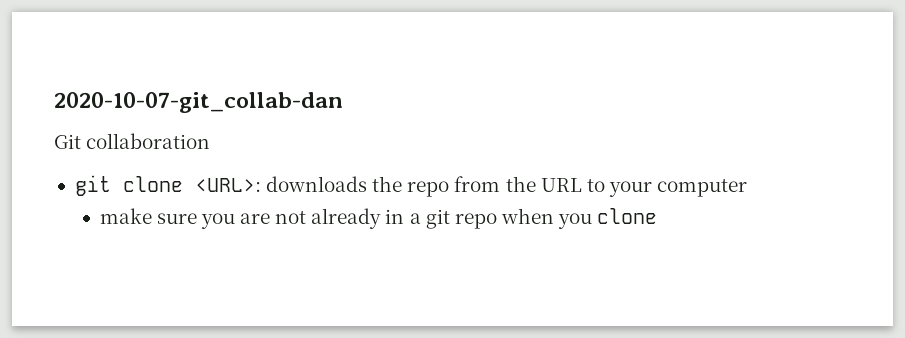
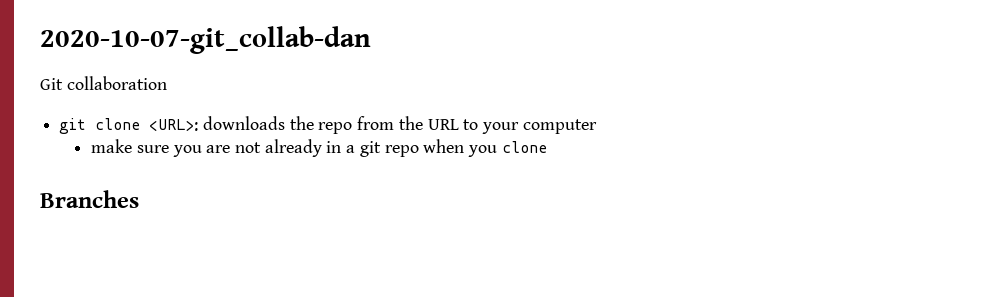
(658, 216) none -> [40,190,139,208] // Branches

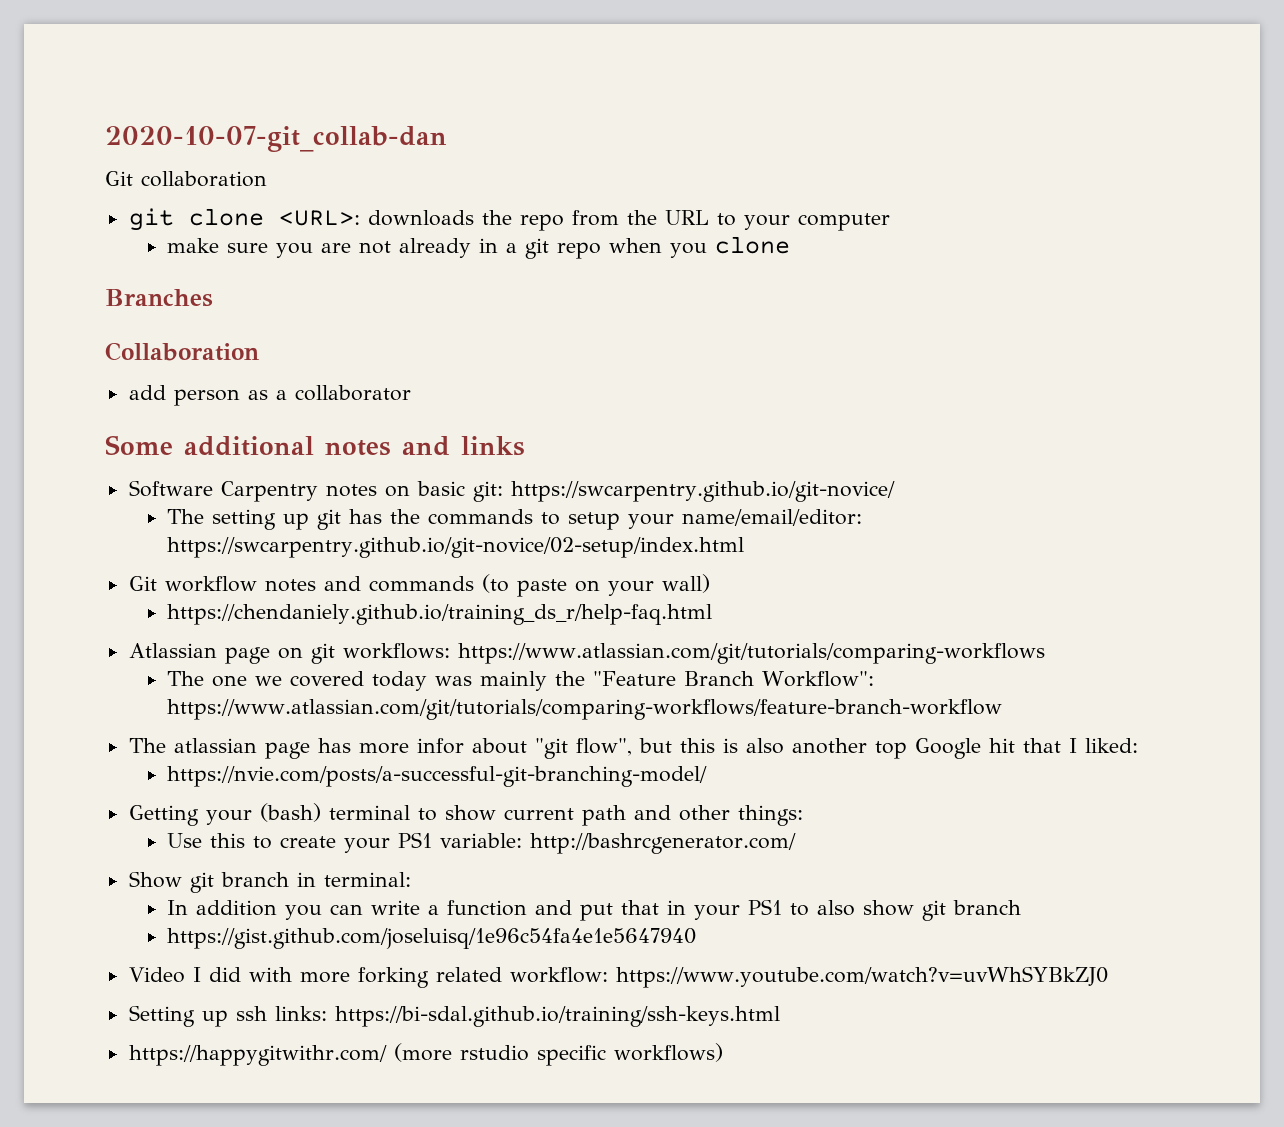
(139, 199) none -> [105,342,259,361] [128,385,411,406] [105,435,525,456] [128,480,895,502] [167,509,863,530] [167,537,745,558] [128,574,710,597] [167,604,713,625] [128,643,1045,664] [167,671,875,691] [167,699,1003,720] [128,738,1138,759] [167,766,708,787] [128,803,803,826] [167,832,797,854] [128,871,411,893] [167,899,1022,921] [167,928,697,949] [128,966,1108,988] [128,1005,780,1027] [128,1043,723,1066] // Collaboration // add person as a collaborator // Some additional notes and links // Software Carpentry notes on basic git: https://swcarpentry.github.io/git-novice/ // The setting up git has the commands to setup your name/email/editor: https://swcarpentry.github.io/git-novice/02-setup/index.html // Git workflow notes and commands (to paste on your wall) // https://chendaniely.github.io/training_ds_r/help-faq.html // Atlassian page on git workflows: https://www.atlassian.com/git/tutorials/comparing-workflows // The one we covered today was mainly the "Feature Branch Workflow": https://www.atlassian.com/git/tutorials/comparing-workflows/feature-branch-workflow // The atlassian page has more infor about "git flow", but this is also another top Google hit that I liked: // https://nvie.com/posts/a-successful-git-branching-model/ // Getting your (bash) terminal to show current path and other things: // Use this to create your PS1 variable: http://bashrcgenerator.com/ // Show git branch in terminal: // In addition you can write a function and put that in your PS1 to also show git branch // https://gist.github.com/joseluisq/1e96c54fa4e1e5647940 // Video I did with more forking related workflow: https://www.youtube.com/watch?v=uvWhSYBkZJ0 // Setting up ssh links: https://bi-sdal.github.io/training/ssh-keys.html // https://happygitwithr.com/ (more rstudio specific workflows)

